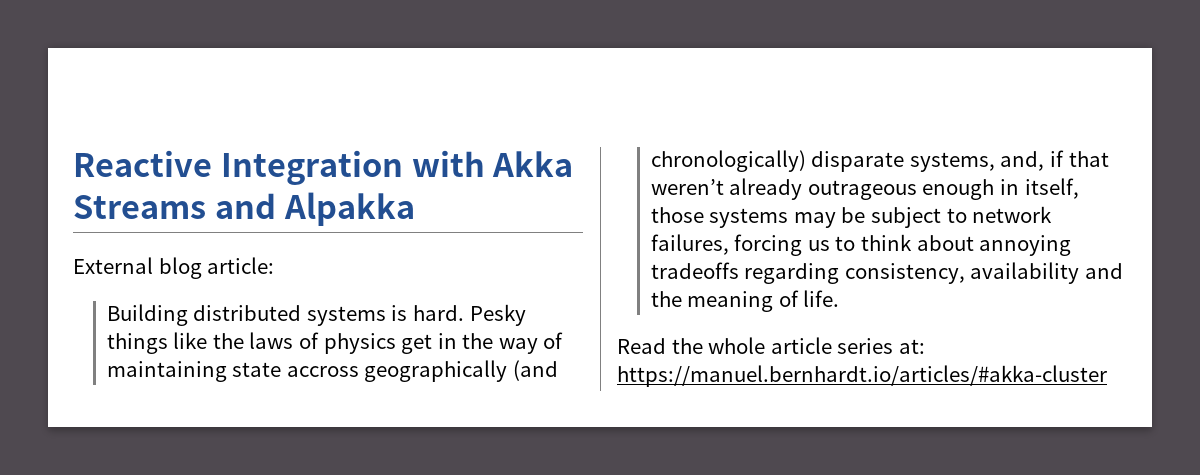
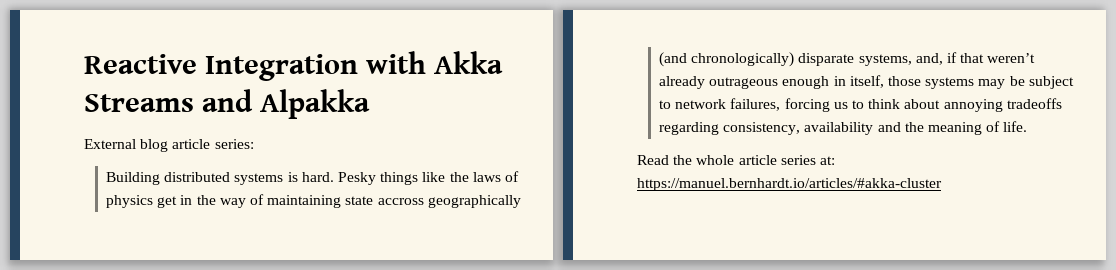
[207,257,275,274] article: -> [172,139,254,149] article series:

